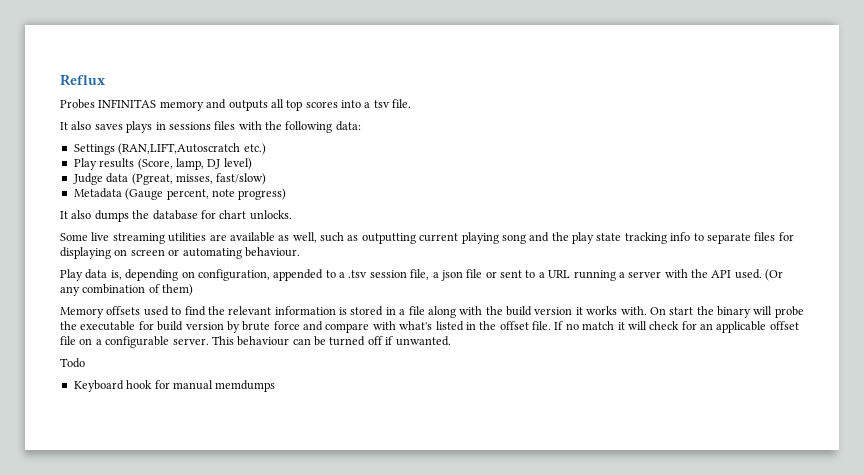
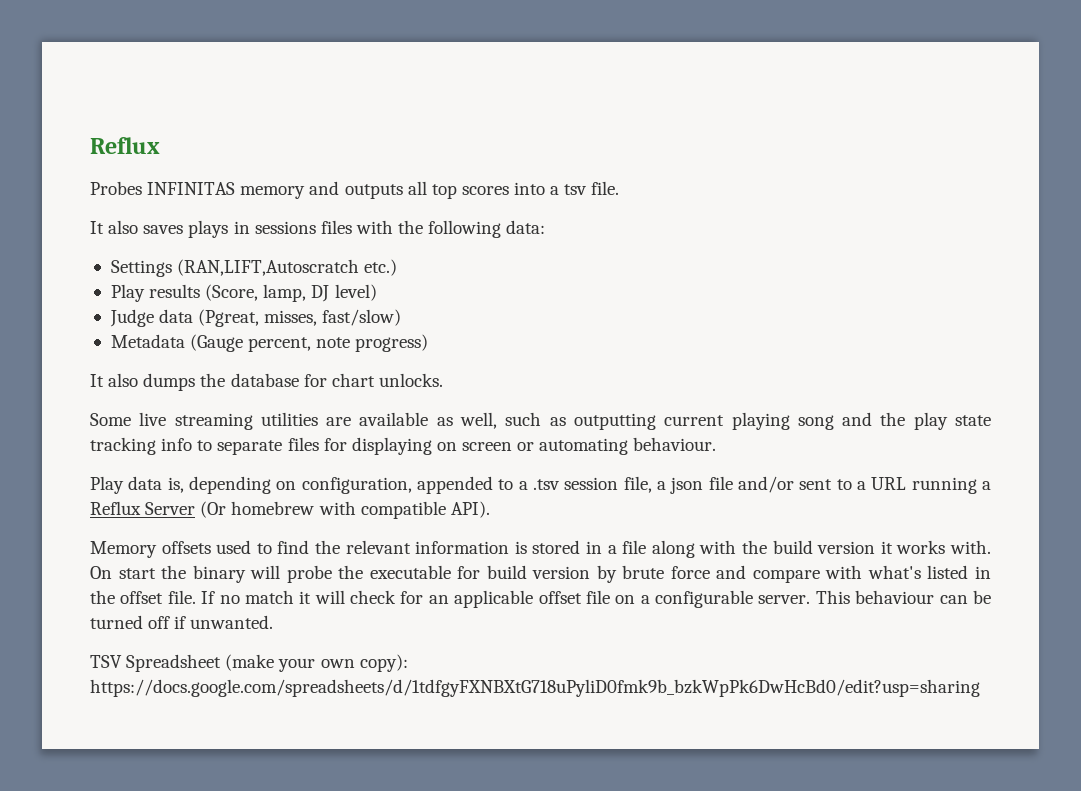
[485,271,497,278] or -> [738,476,795,493] and/or
[628,269,784,281] [60,284,194,296] server with the API used. (Or any combination of them) -> [90,501,490,519] Reflux Server (Or homebrew with compatible API).
[60,358,85,368] [73,380,276,392] Todo // Keyboard hook for manual memdumps -> [90,654,408,672] [90,679,980,697] TSV Spreadsheet (make your own copy): https://docs.google.com/spreadsheets/d/1tdfgyFXNBXtG718uPyliD0fmk9b_bzkWpPk6DwHcBd0/edit?usp=sharing

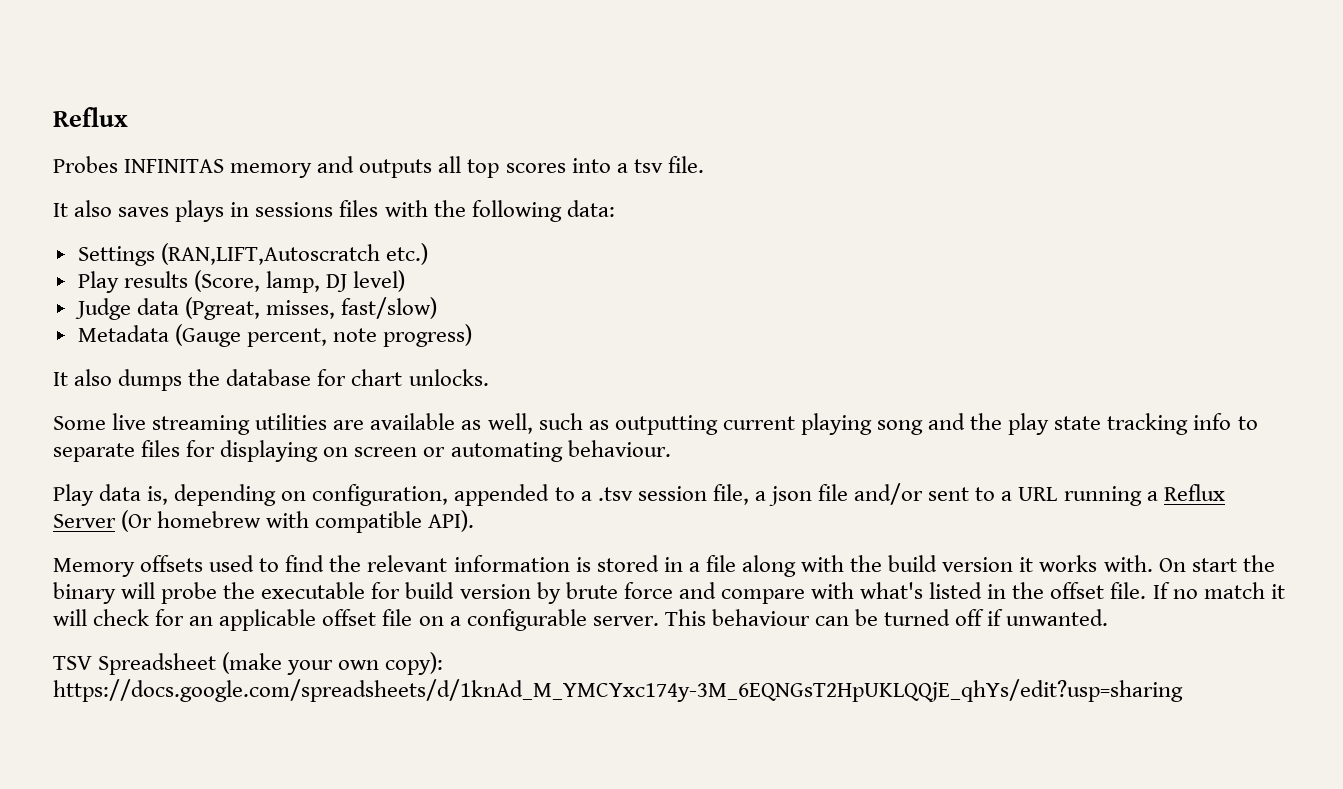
[90,679,980,697] https://docs.google.com/spreadsheets/d/1tdfgyFXNBXtG718uPyliD0fmk9b_bzkWpPk6DwHcBd0/edit?usp=sharing -> [53,679,1183,702] https://docs.google.com/spreadsheets/d/1knAd_M_YMCYxc174y-3M_6EQNGsT2HpUKLQQjE_qhYs/edit?usp=sharing

